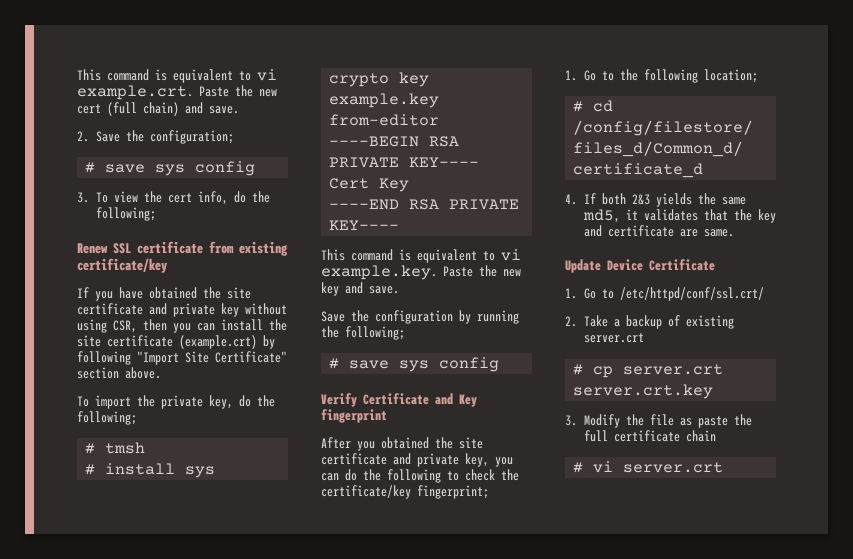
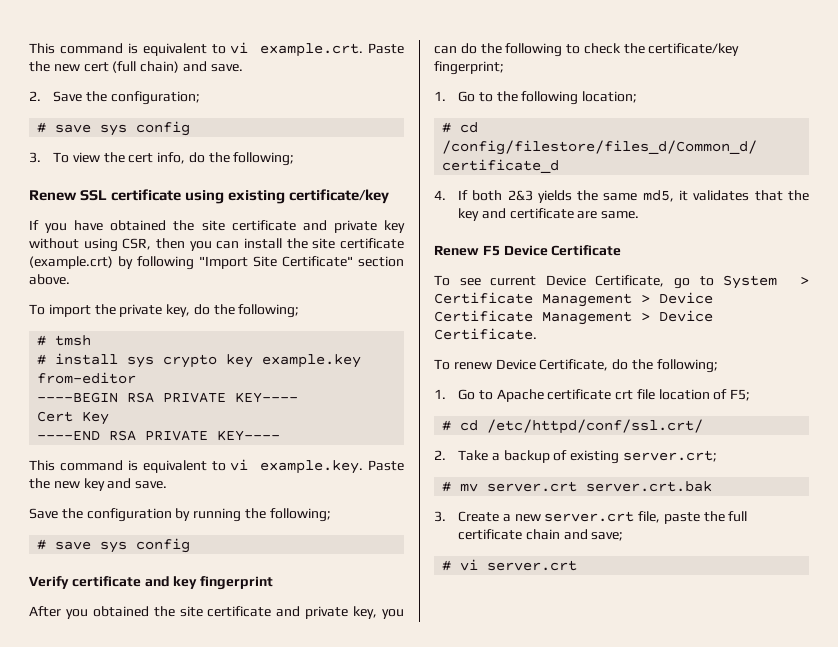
[209,241,234,254] from -> [185,190,225,204] using
[363,393,477,407] Certificate and Key -> [71,576,198,589] certificate and key
[565,259,601,273] Update -> [434,245,500,256] Renew F5
[565,288,614,299] 1. Go to -> [434,275,809,289] [434,292,713,307] [434,310,713,325] [434,328,537,340] [434,359,718,373] [434,389,751,402] [442,420,479,431] To see current Device Certificate, go to System > Certificate Management > Device Certificate Management > Device Certificate. // To renew Device Certificate, do the following; // 1. Go to Apache certificate crt file location of F5; // # cd
[583,333,644,343] [573,364,724,378] [573,384,714,399] [565,414,692,428] server.crt // # cp server.crt server.crt.key // 3. Modify the file as -> [622,450,717,462] [442,481,713,492] [434,511,661,523] server.crt; // # mv server.crt server.crt.bak // 3. Create a new server.crt file,
(716, 436) none -> [563,529,624,541] and save;

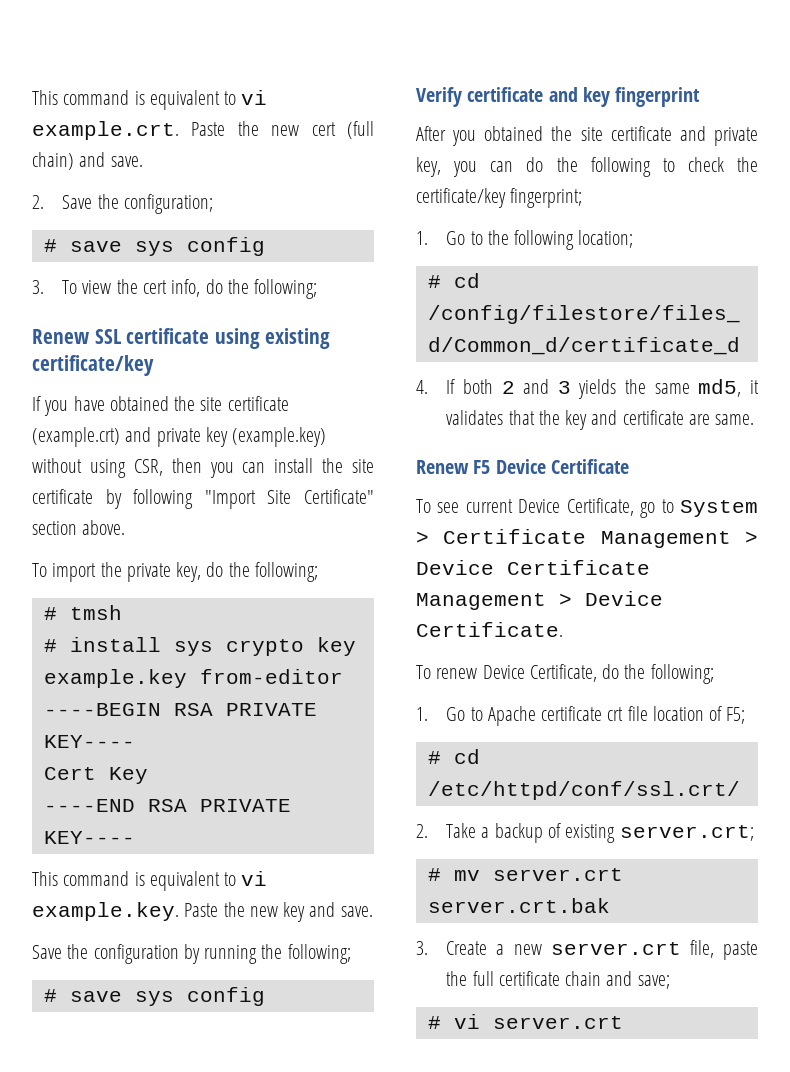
(296, 225) none -> [32,427,120,447] (example.crt)
(405, 226) none -> [232,427,327,447] (example.key)
[29,256,113,269] (example.crt) -> (93, 496) none
[507,190,533,201] 2&3 -> [501,379,571,394] 2 and 3

